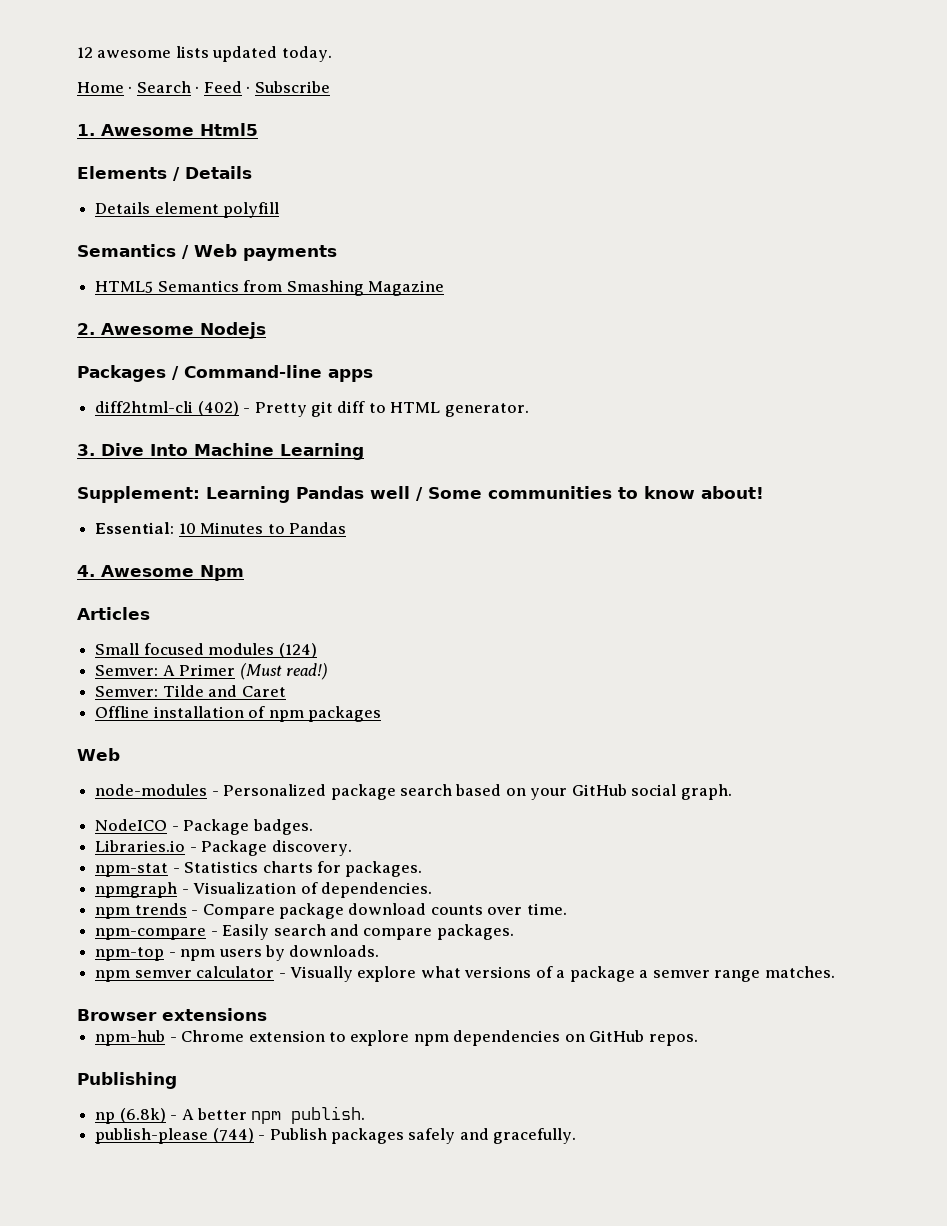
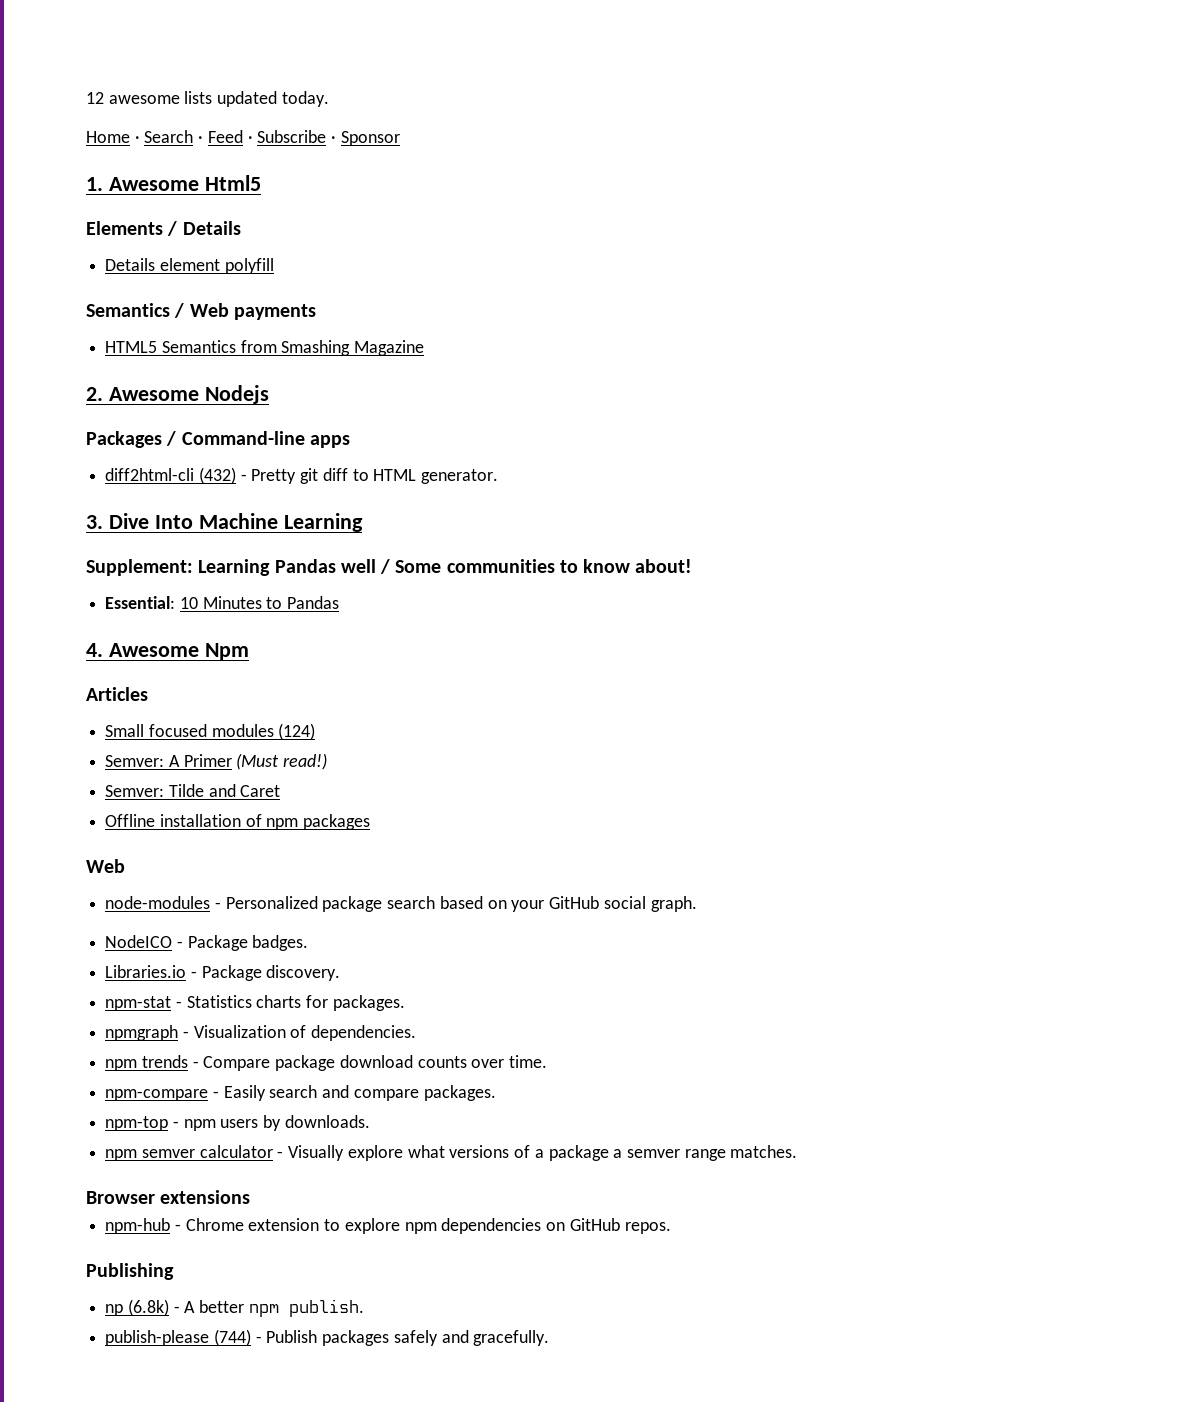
(330, 87) none -> [331,131,400,146] · Sponsor
[197,401,239,416] (402) -> [198,467,236,484] (432)

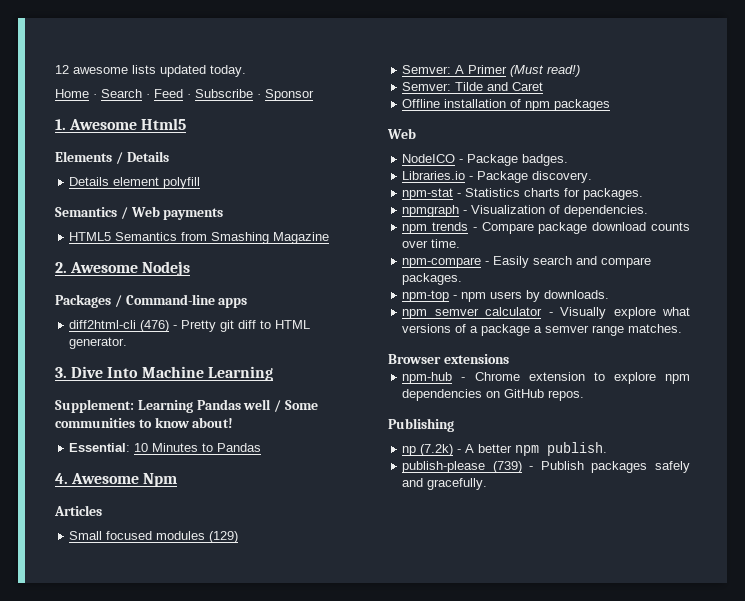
[198,467,236,484] (432) -> [140,320,170,332] (476)
[278,723,316,740] (124) -> [209,531,239,543] (129)
[105,896,697,912] // node-modules - Personalized package search based on your GitHub social graph. -> (416, 133) none
[127,1299,169,1316] (6.8k) -> [420,444,454,456] (7.2k)
[213,1329,251,1346] (744) -> [492,461,522,473] (739)

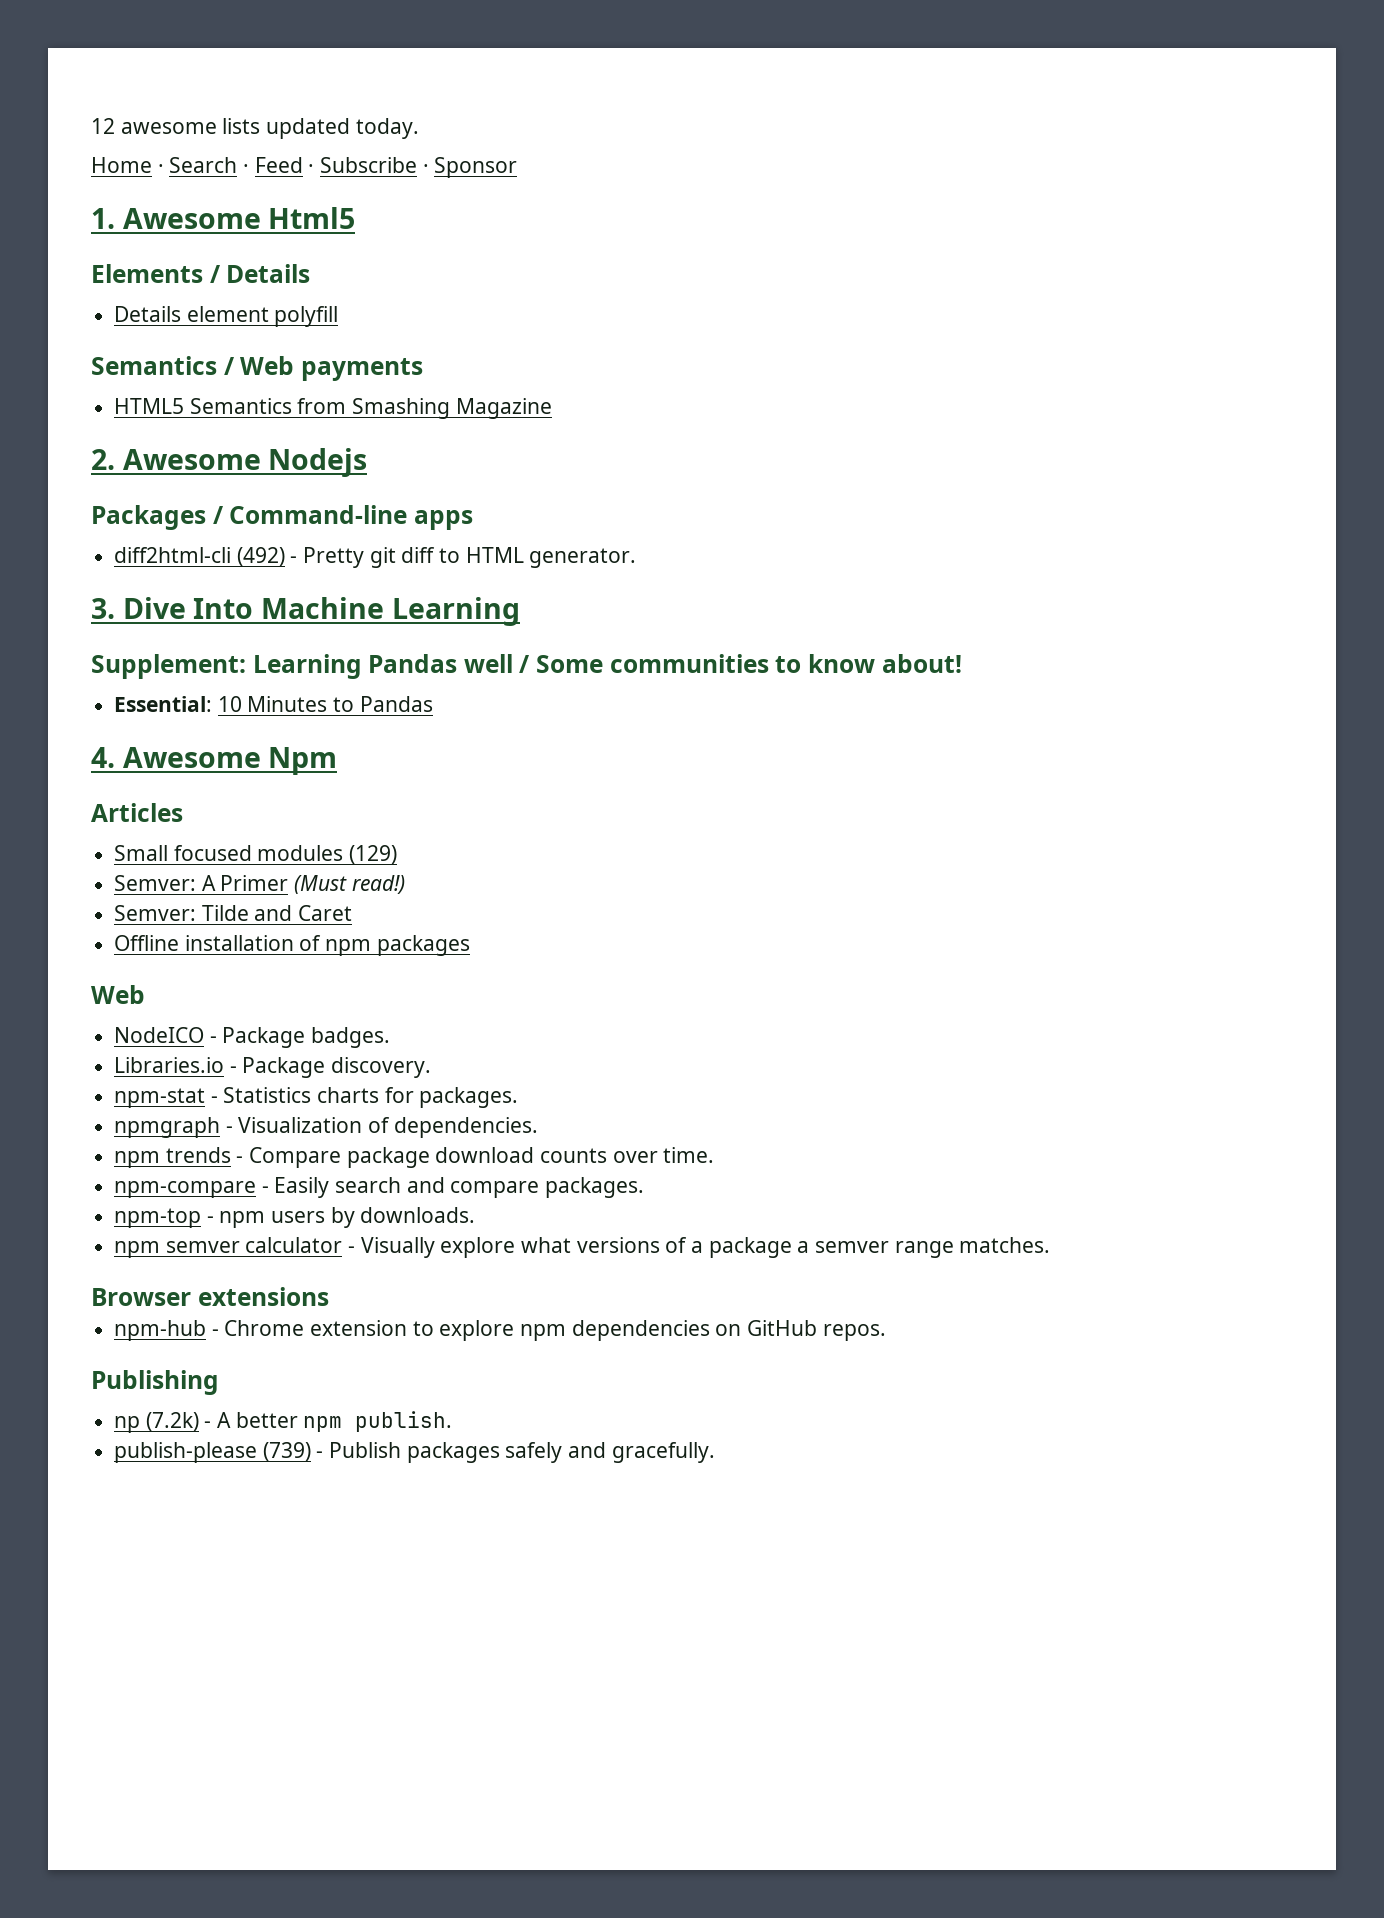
[140,320,170,332] (476) -> [236,547,285,566] (492)

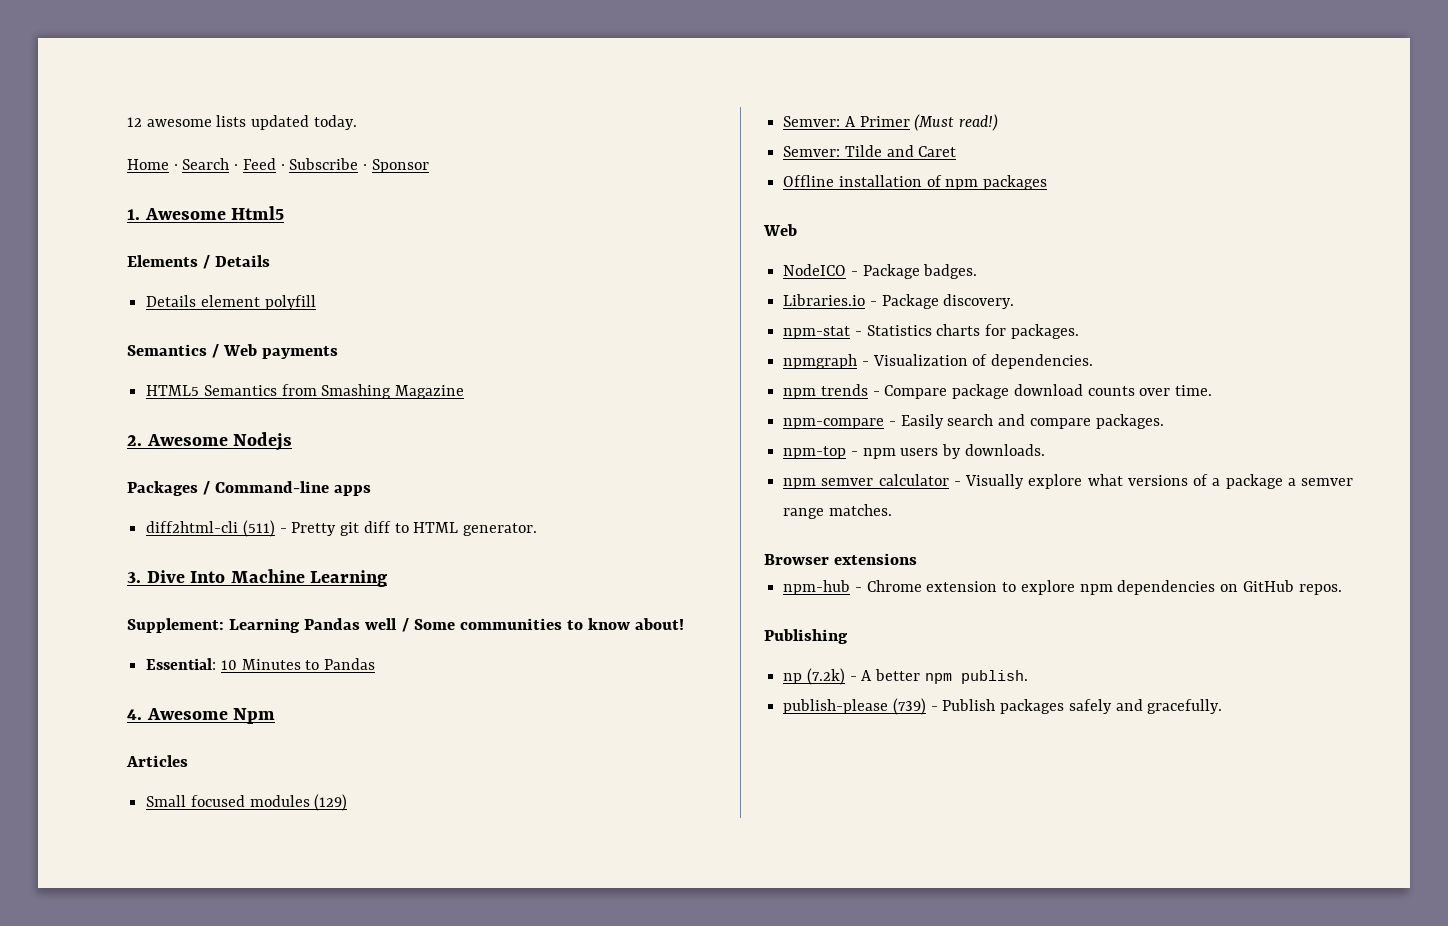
[236,547,285,566] (492) -> [242,520,275,537] (511)

